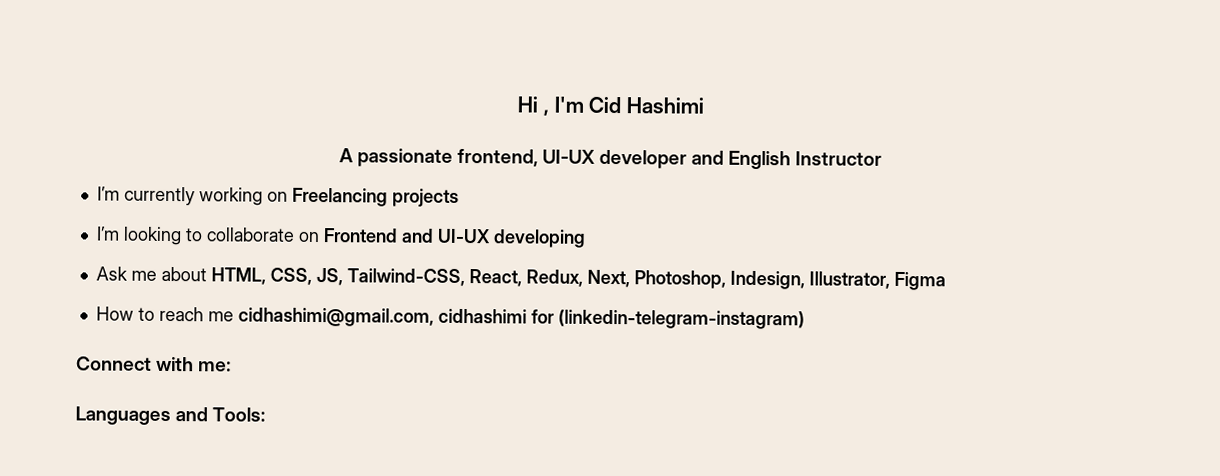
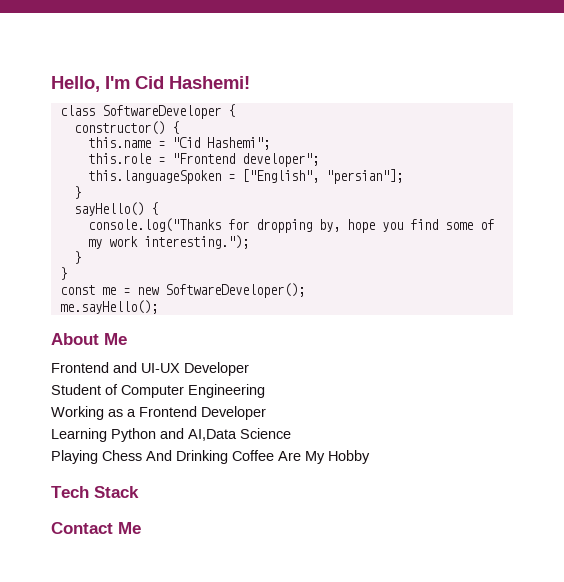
[517,96,704,116] [338,148,883,170] [96,186,459,207] [95,226,586,248] [95,266,946,291] [95,306,805,330] [76,356,232,372] [75,406,266,426] Hi , I'm Cid Hashimi // A passionate frontend, UI-UX developer and English Instructor // I’m currently working on Freelancing projects // I’m looking to collaborate on Frontend and UI-UX developing // Ask me about HTML, CSS, JS, Tailwind-CSS, React, Redux, Next, Photoshop, Indesign, Illustrator, Figma // How to reach me cidhashimi@gmail.com, cidhashimi for (linkedin-telegram-instagram) // Connect with me: // Languages and Tools: -> [51,76,250,92] [59,104,235,119] [73,121,179,135] [87,137,270,150] [87,153,319,167] [87,169,403,184] [73,186,81,199] [73,202,158,216] [87,218,494,233] [87,235,249,249] [73,251,81,264] [59,267,67,280] [59,283,305,298] [59,300,158,314] [51,333,127,345] [51,362,249,376] [51,384,265,398] [51,406,266,420] [51,428,291,442] [51,450,370,464] [51,486,139,498] [51,522,141,534] Hello, I'm Cid Hashemi! // class SoftwareDeveloper { // constructor() { // this.name = "Cid Hashemi"; // this.role = "Frontend developer"; // this.languageSpoken = ["English", "persian"]; // } // sayHello() { // console.log("Thanks for dropping by, hope you find some of my work interesting."); // } // } // const me = new SoftwareDeveloper(); // me.sayHello(); // About Me // Frontend and UI-UX Developer // Student of Computer Engineering // Working as a Frontend Developer // Learning Python and AI,Data Science // Playing Chess And Drinking Coffee Are My Hobby // Tech Stack // Contact Me

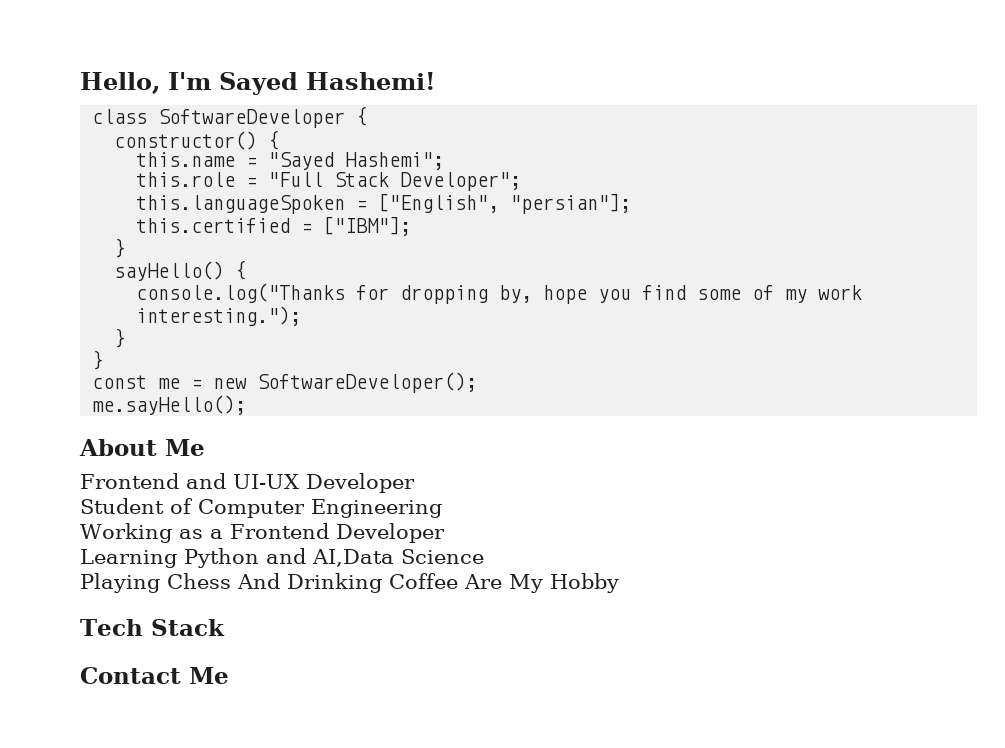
[135,76,164,89] Cid -> [219,72,298,95] Sayed
[171,137,200,148] "Cid -> [268,152,335,170] "Sayed
[171,153,319,167] "Frontend developer"; -> [268,172,522,191] "Full Stack Developer";
(403, 176) none -> [136,216,412,236] // this.certified = ["IBM"];

